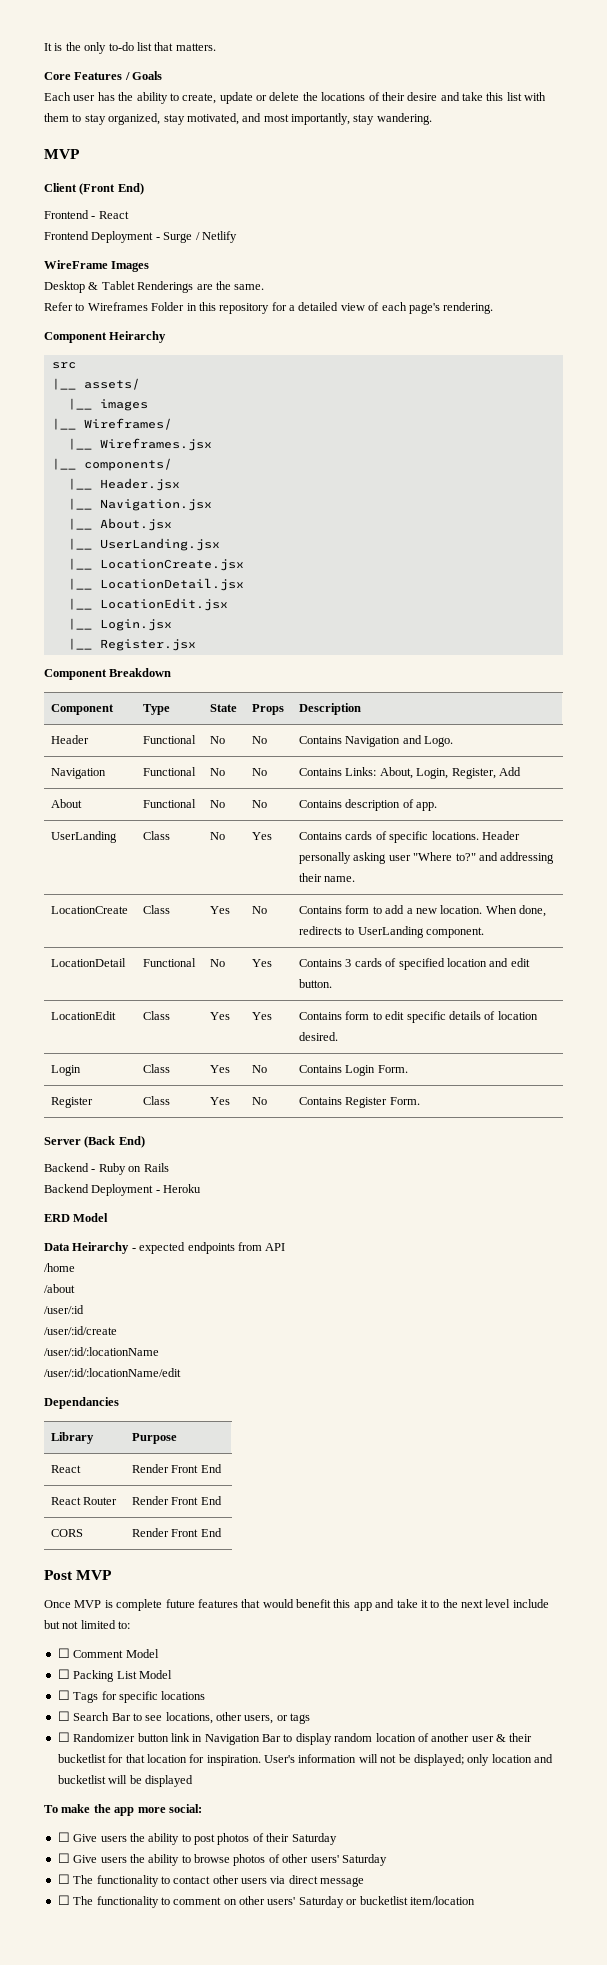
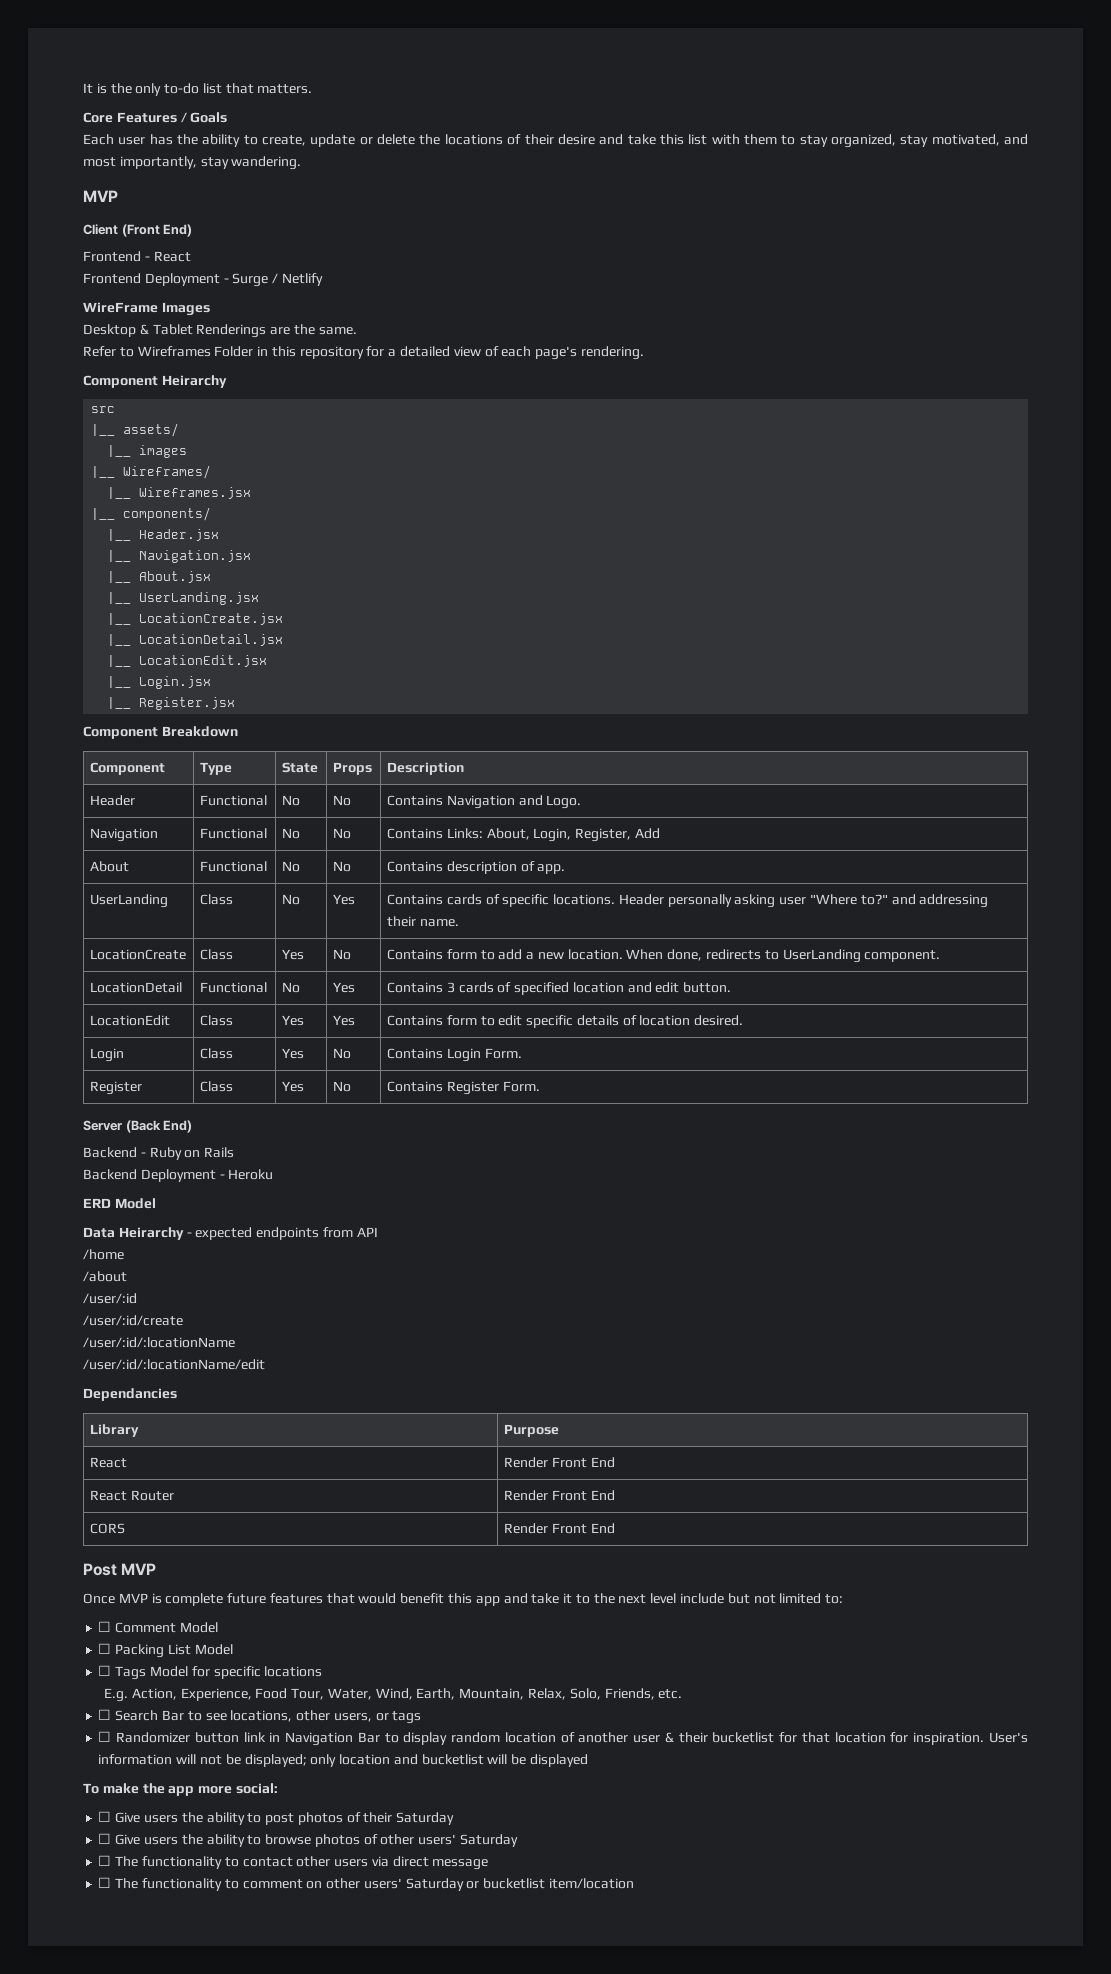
(99, 1697) none -> [149,1666,188,1677] Model
(206, 1695) none -> [103,1688,683,1702] // E.g. Action, Experience, Food Tour, Water, Wind, Earth, Mountain, Relax, Solo, Friends, etc.

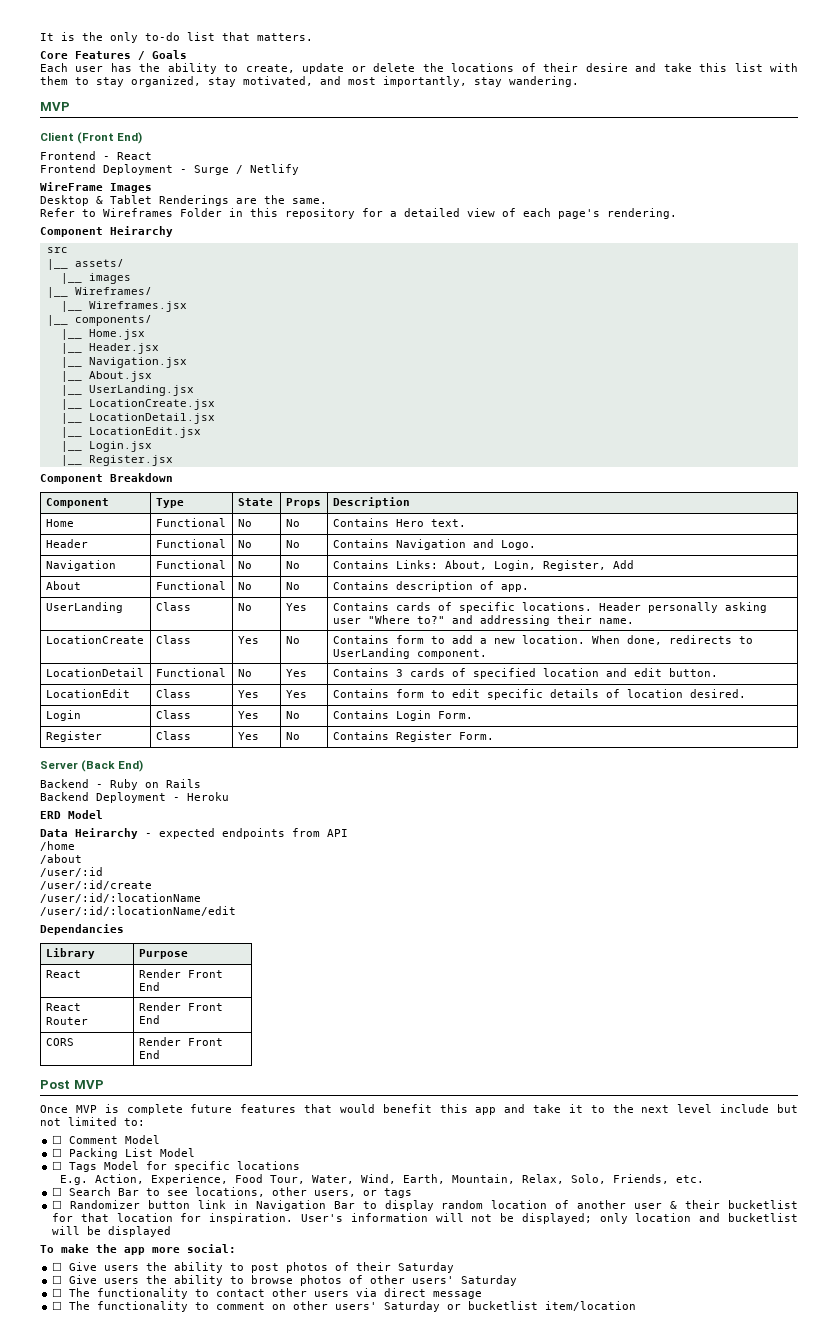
(212, 514) none -> [60,329,145,340] // |__ Home.jsx
(464, 768) none -> [45,519,74,527] [155,518,226,527] [237,519,252,527] [285,519,300,527] [332,518,466,527] // Home | Functional | No | No | Contains Hero text.

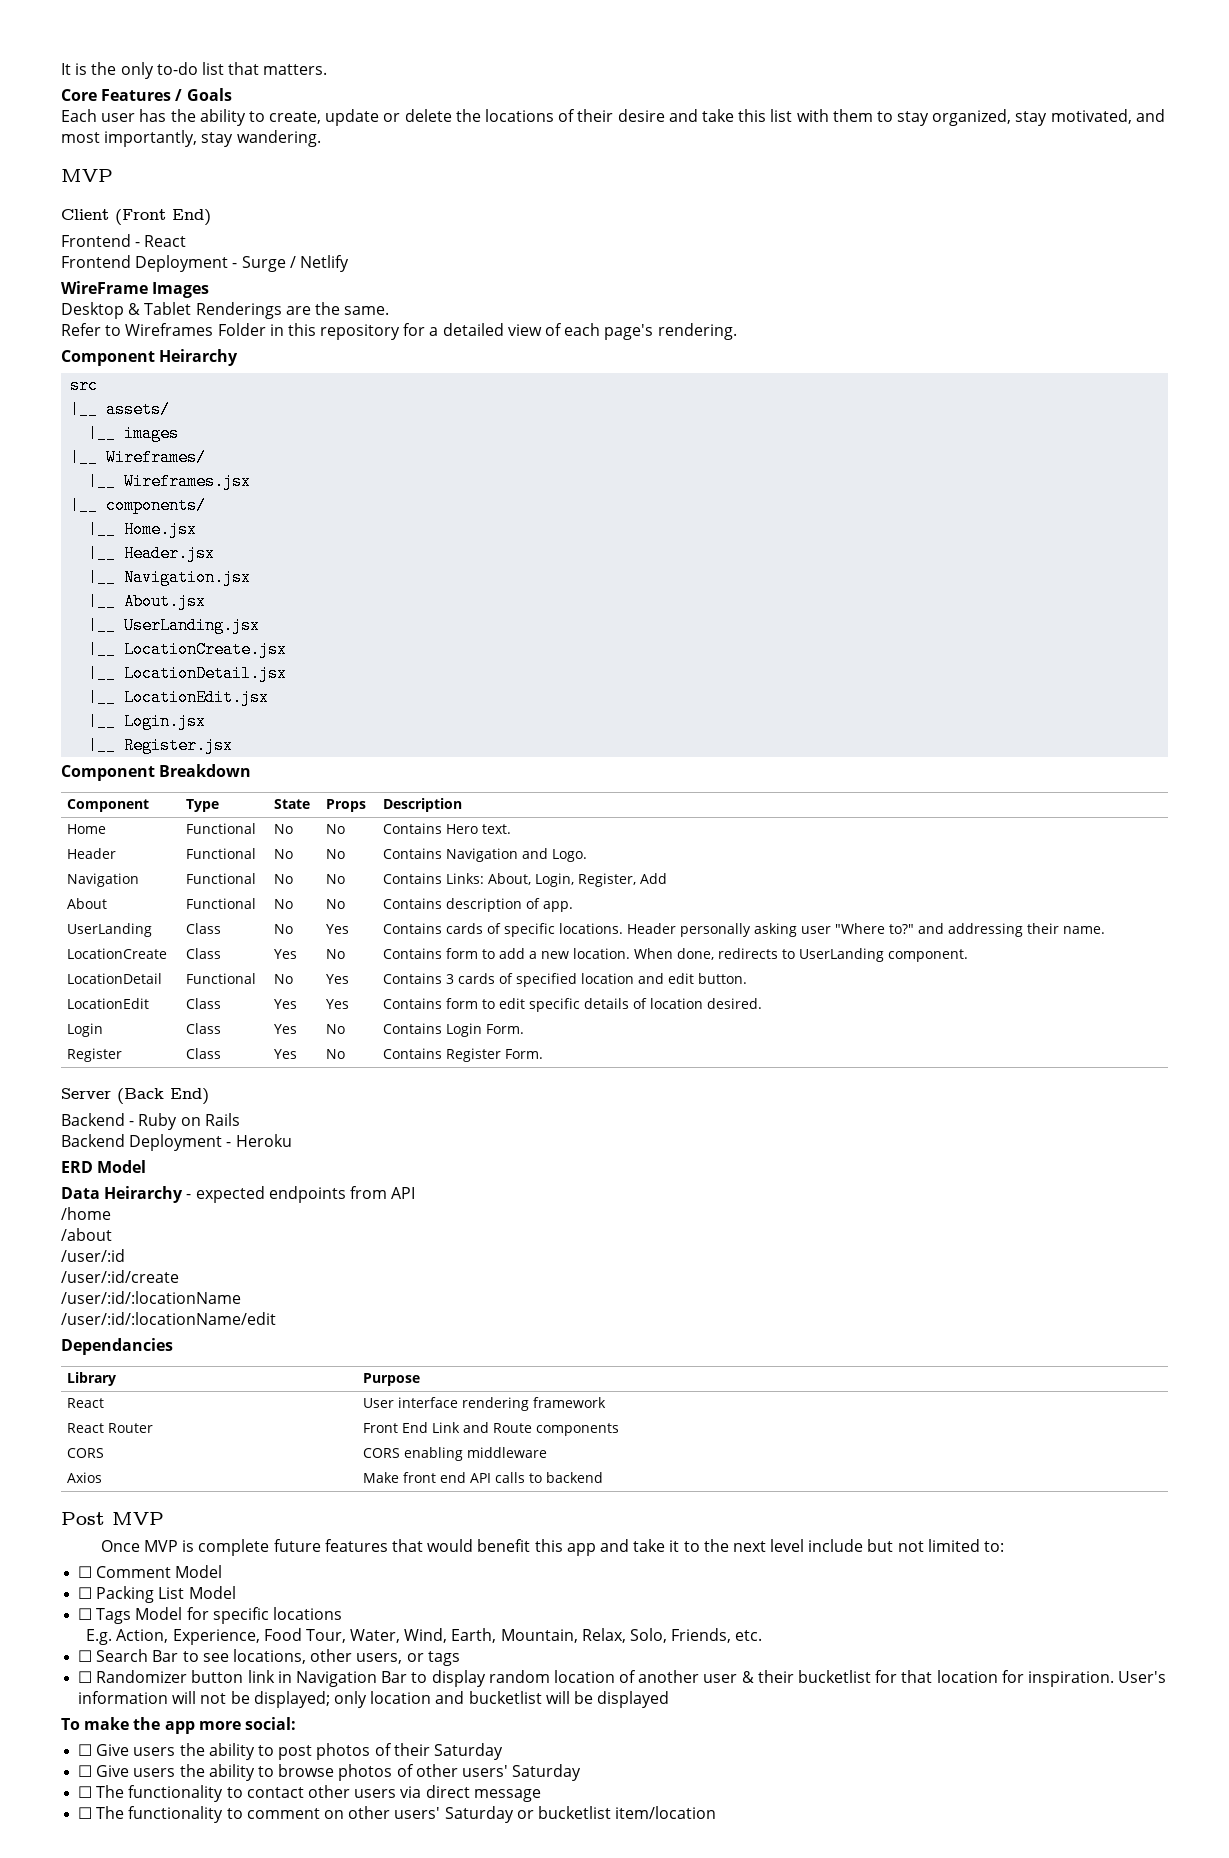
[138,969,223,978] [138,982,160,991] Render Front End -> [363,1397,607,1411] User interface rendering framework
[138,1002,223,1011] [138,1015,160,1024] [45,1038,74,1046] [138,1037,223,1046] [138,1050,160,1059] Render Front End // CORS | Render Front End -> [363,1422,620,1436] [67,1448,105,1458] [363,1447,548,1461] [67,1472,103,1483] [363,1472,604,1483] Front End Link and Route components // CORS | CORS enabling middleware // Axios | Make front end API calls to backend

